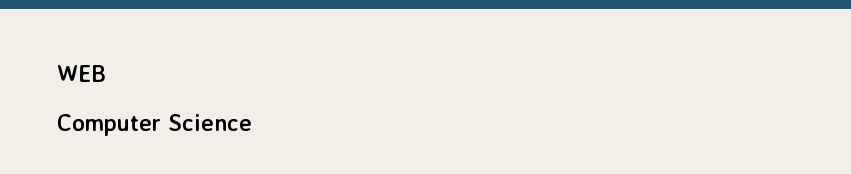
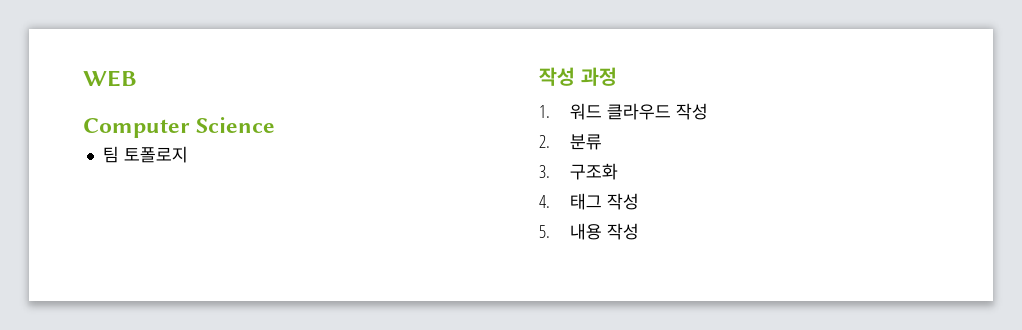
(252, 122) none -> [102,146,188,163] [539,67,617,86] [539,103,708,120] [539,134,602,150] [539,163,618,180] [539,193,639,210] [539,223,639,240] // 팀 토폴로지 // 작성 과정 // 1. 워드 클라우드 작성 // 2. 분류 // 3. 구조화 // 4. 태그 작성 // 5. 내용 작성

